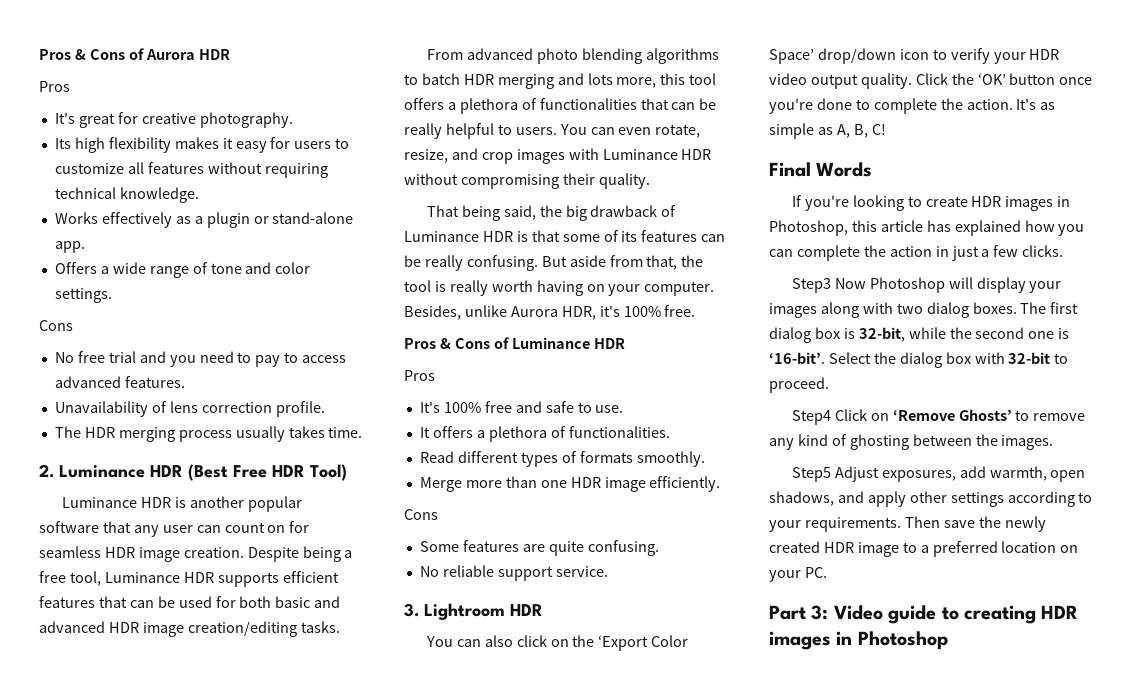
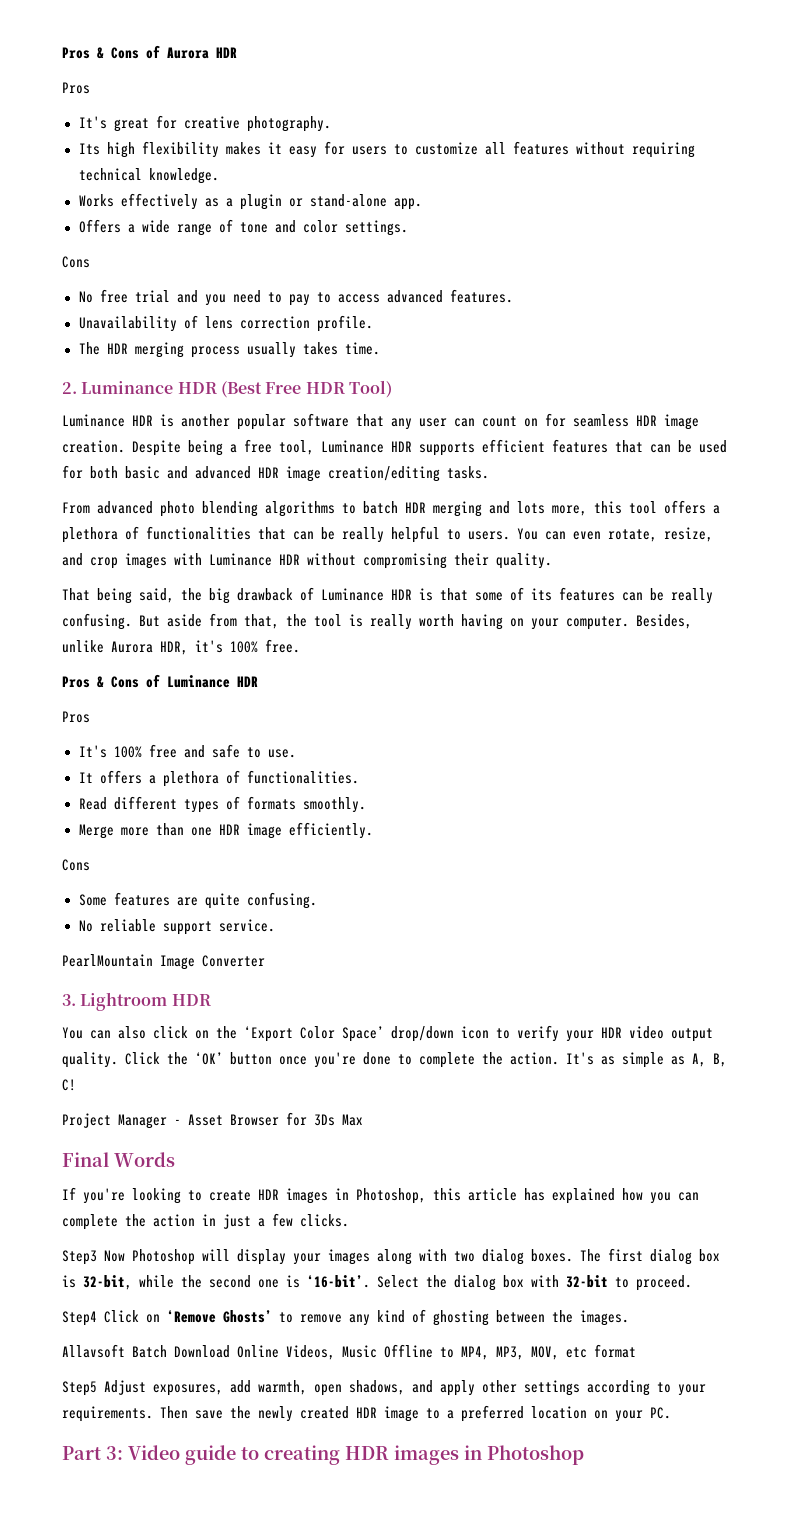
(608, 571) none -> [62,954,265,970] // PearlMountain Image Converter
(886, 129) none -> [62,1112,363,1129] // Project Manager - Asset Browser for 3Ds Max
(1054, 442) none -> [62,1344,636,1360] // Allavsoft Batch Download Online Videos, Music Offline to MP4, MP3, MOV, etc format

